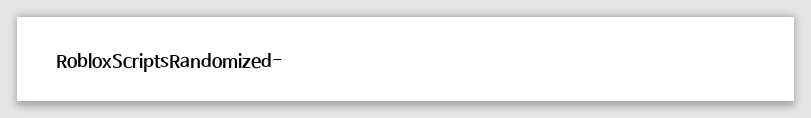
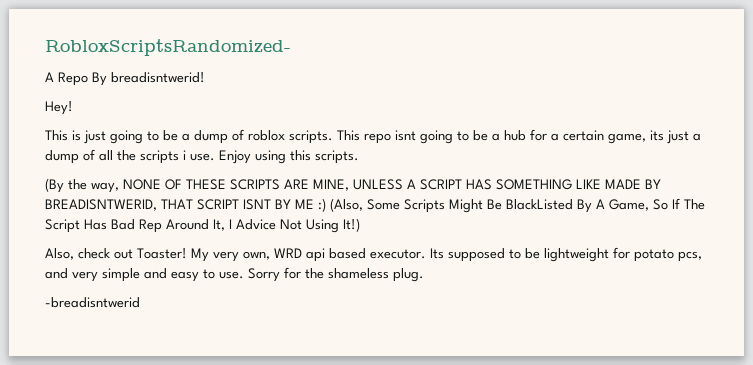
(283, 62) none -> [45,72,205,86] [45,101,73,115] [45,129,701,144] [45,149,359,164] [45,178,661,193] [45,198,705,213] [45,218,360,233] [45,247,702,262] [45,267,424,282] [45,297,140,308] // A Repo By breadisntwerid! // Hey! // This is just going to be a dump of roblox scripts. This repo isnt going to be a hub for a certain game, its just a dump of all the scripts i use. Enjoy using this scripts. // (By the way, NONE OF THESE SCRIPTS ARE MINE, UNLESS A SCRIPT HAS SOMETHING LIKE MADE BY BREADISNTWERID, THAT SCRIPT ISNT BY ME :) (Also, Some Scripts Might Be BlackListed By A Game, So If The Script Has Bad Rep Around It, I Advice Not Using It!) // Also, check out Toaster! My very own, WRD api based executor. Its supposed to be lightweight for potato pcs, and very simple and easy to use. Sorry for the shameless plug. // -breadisntwerid

